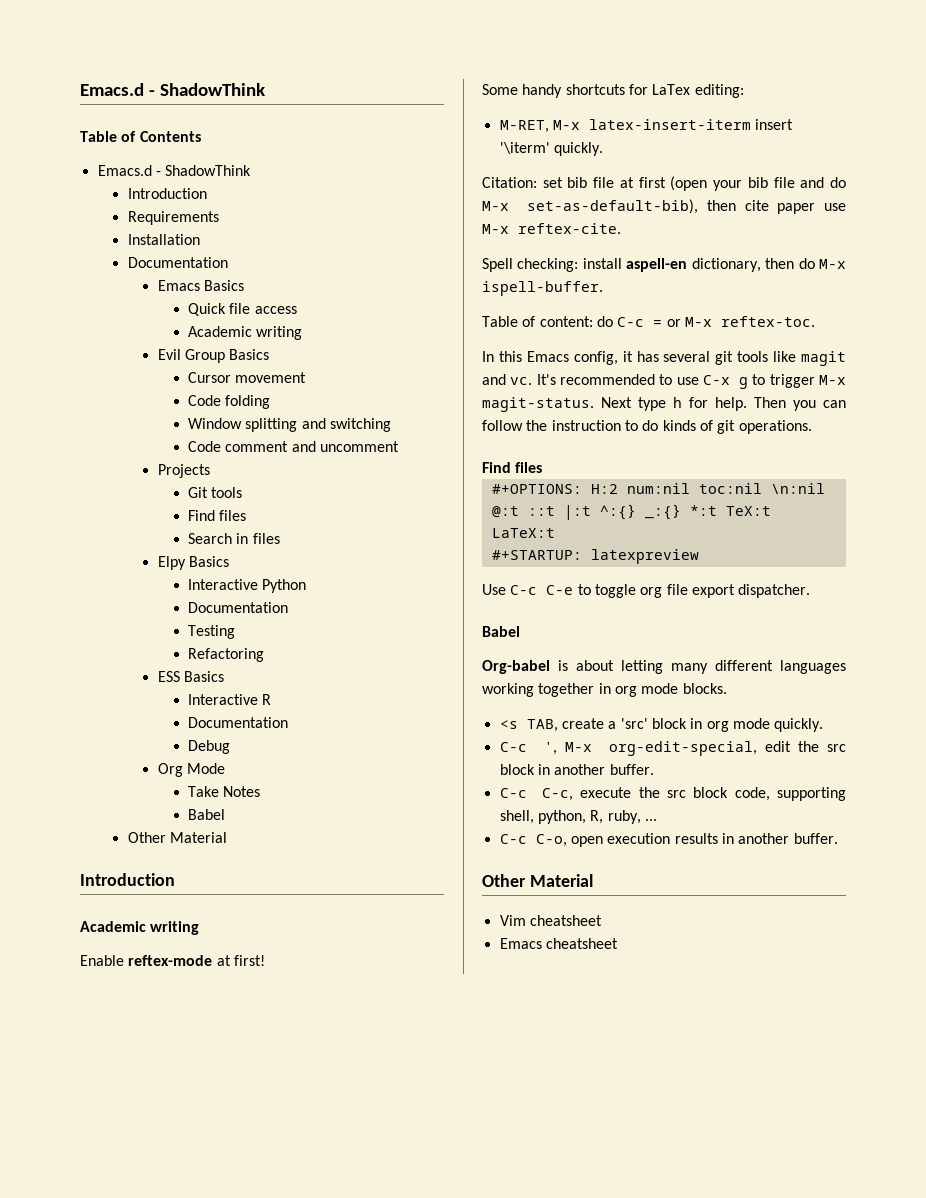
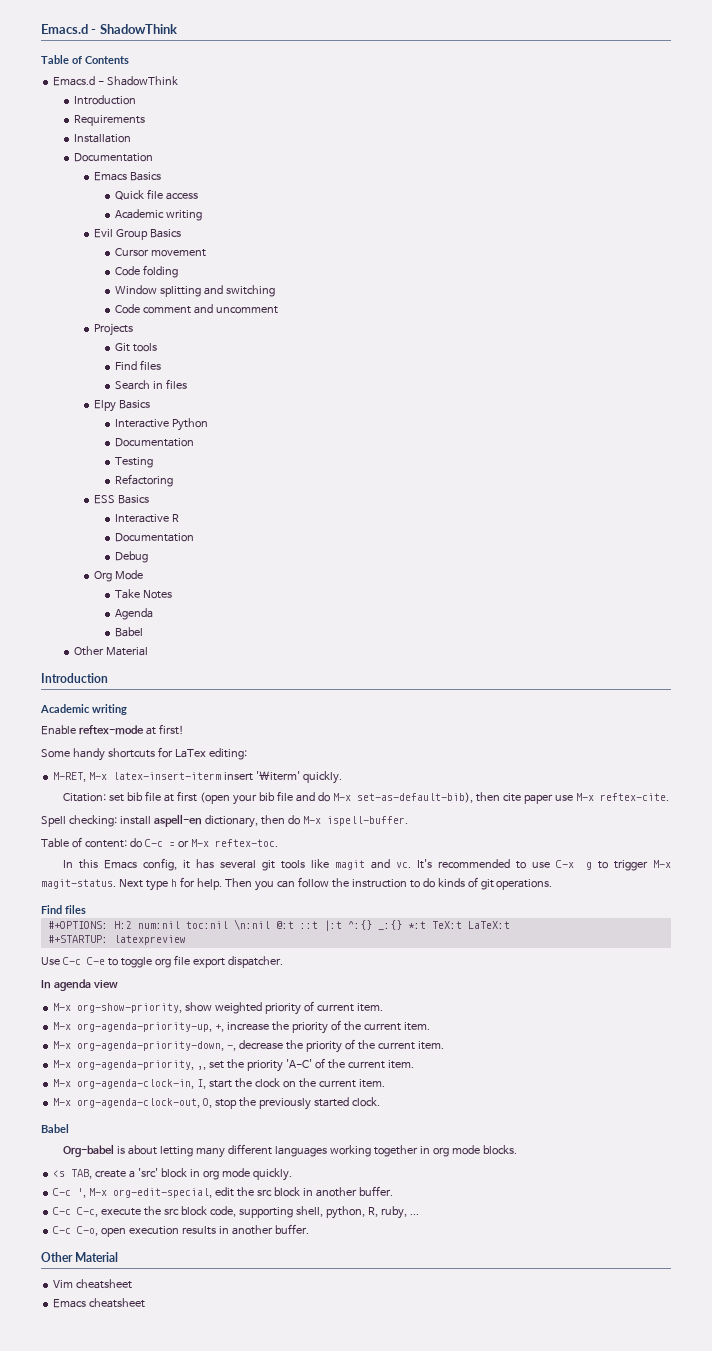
(261, 791) none -> [115,608,154,620] // Agenda
(811, 591) none -> [41,979,118,991] [53,1001,383,1015] [53,1020,430,1034] [53,1039,444,1053] [53,1058,414,1072] [53,1078,385,1089] [53,1097,380,1110] // In agenda view // M-x org-show-priority, show weighted priority of current item. // M-x org-agenda-priority-up, +, increase the priority of the current item. // M-x org-agenda-priority-down, -, decrease the priority of the current item. // M-x org-agenda-priority, ,, set the priority 'A-C' of the current item. // M-x org-agenda-clock-in, I, start the clock on the current item. // M-x org-agenda-clock-out, O, stop the previously started clock.

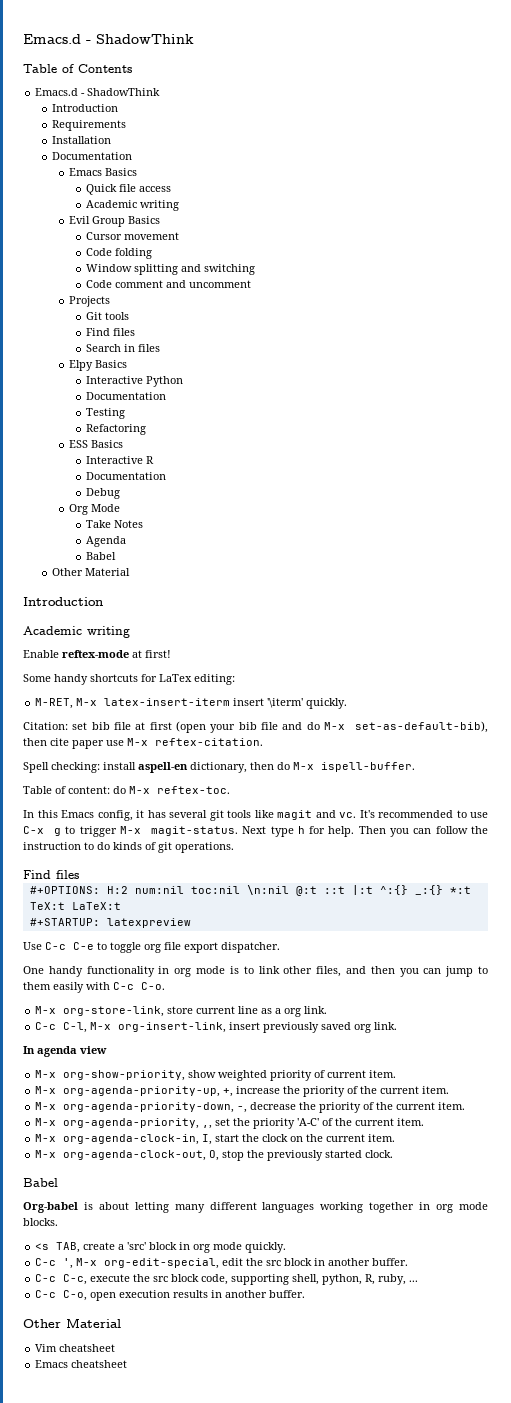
[599,793,669,801] reftex-cite. -> [155,738,263,746] reftex-citation.
[144,839,189,848] C-c = or -> (126, 790) none
(283, 962) none -> [23,966,488,977] [23,982,165,993] [35,1006,328,1017] [35,1022,398,1033] // One handy functionality in org mode is to link other files, and then you can jump to them easily with C-c C-o. // M-x org-store-link, store current line as a org link. // C-c C-l, M-x org-insert-link, insert previously saved org link.

